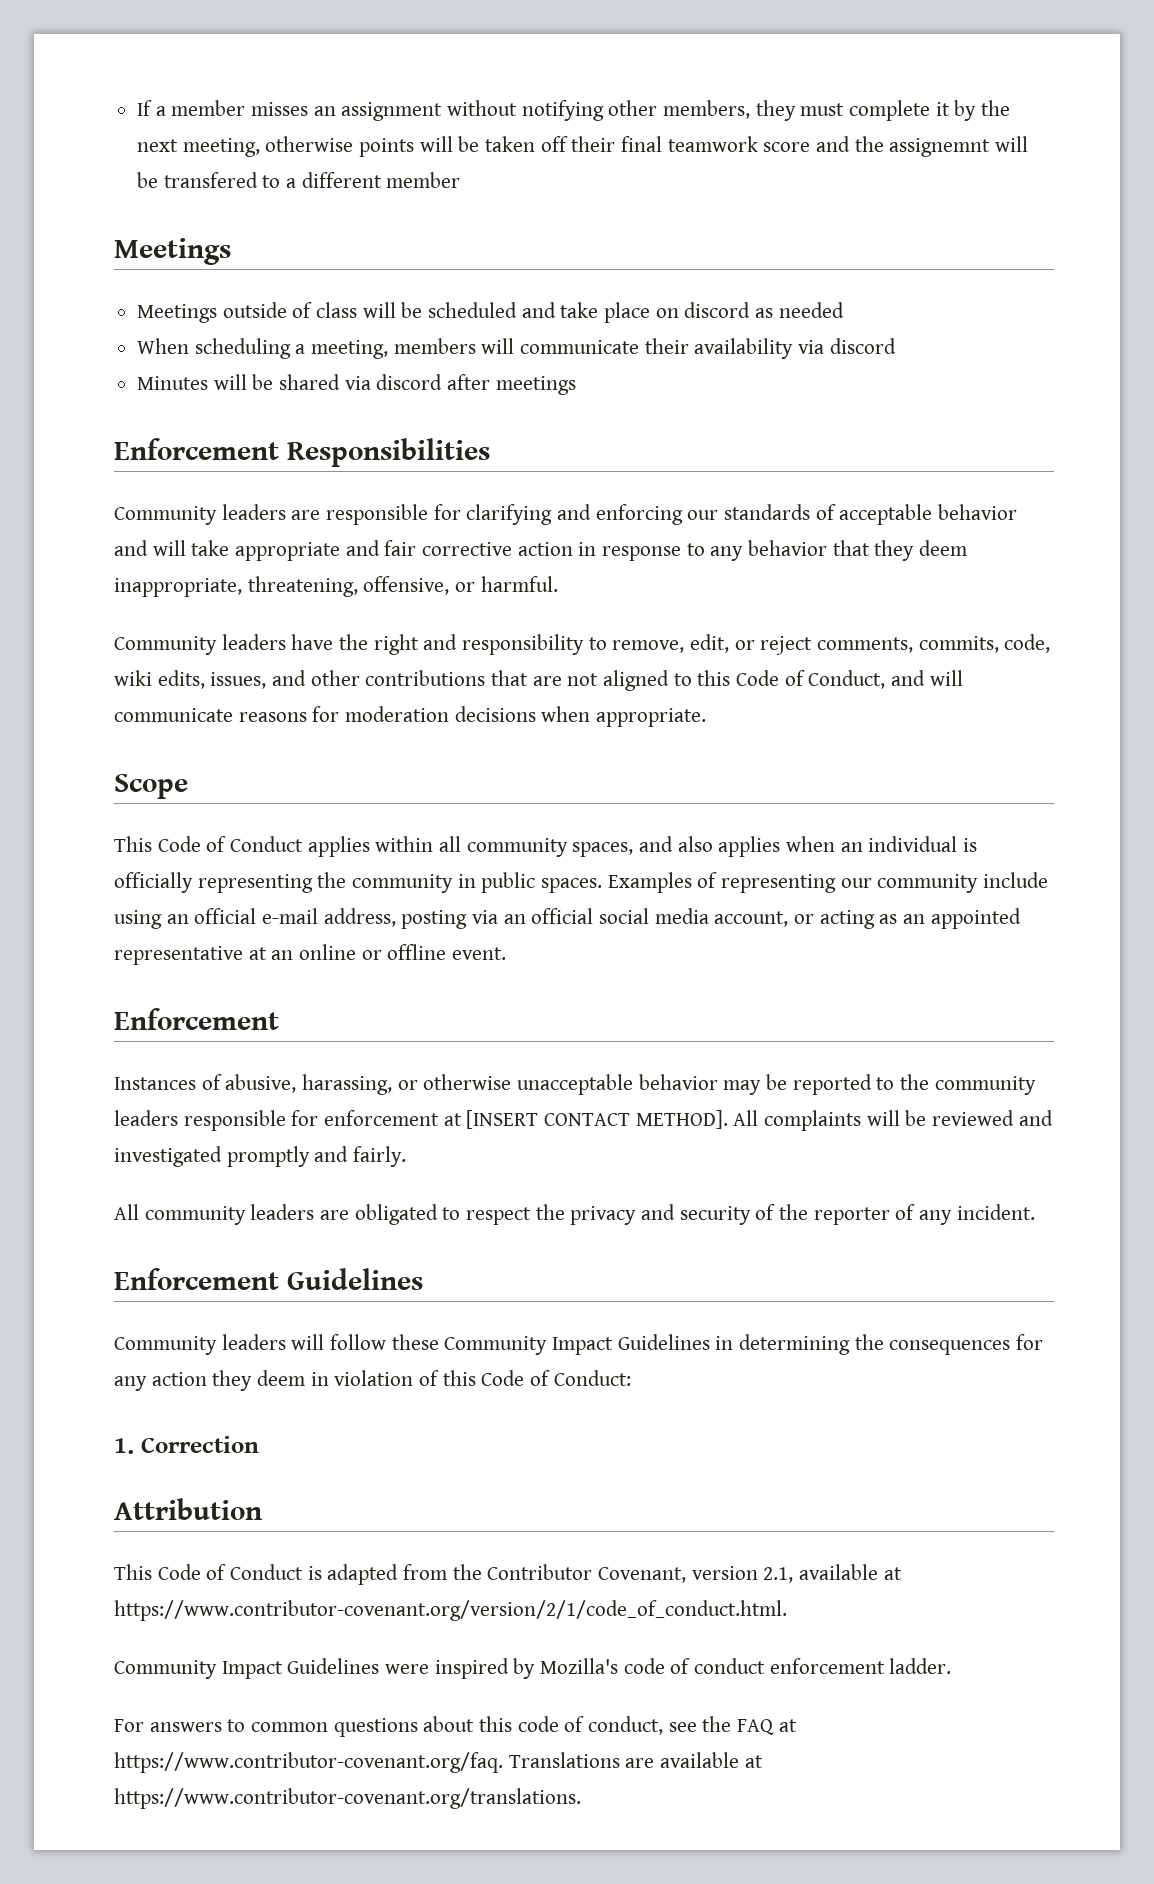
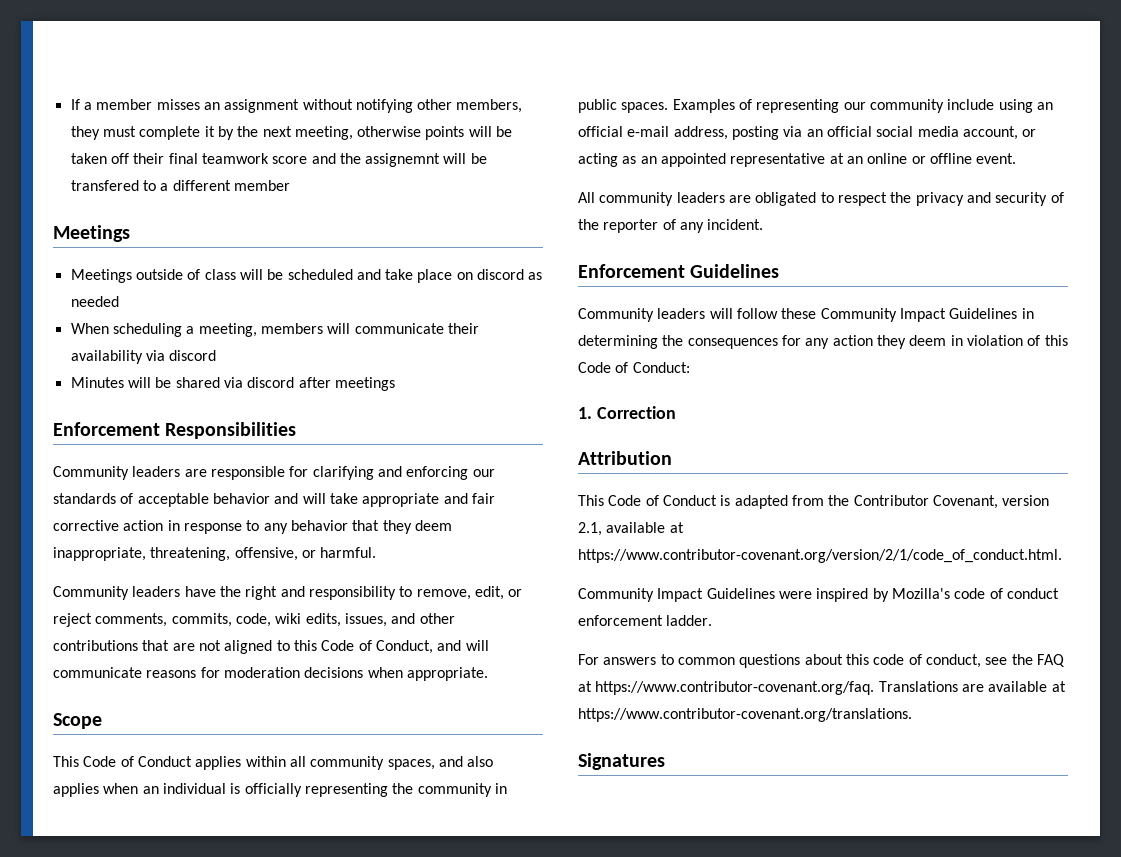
[114,1008,279,1030] [114,1074,1036,1095] [114,1110,1053,1131] [114,1146,407,1167] // Enforcement // Instances of abusive, harassing, or otherwise unacceptable behavior may be reported to the community leaders responsible for enforcement at [INSERT CONTACT METHOD]. All complaints will be reviewed and investigated promptly and fairly. -> (1017, 158) none
(581, 1798) none -> [578,753,665,770] // Signatures

